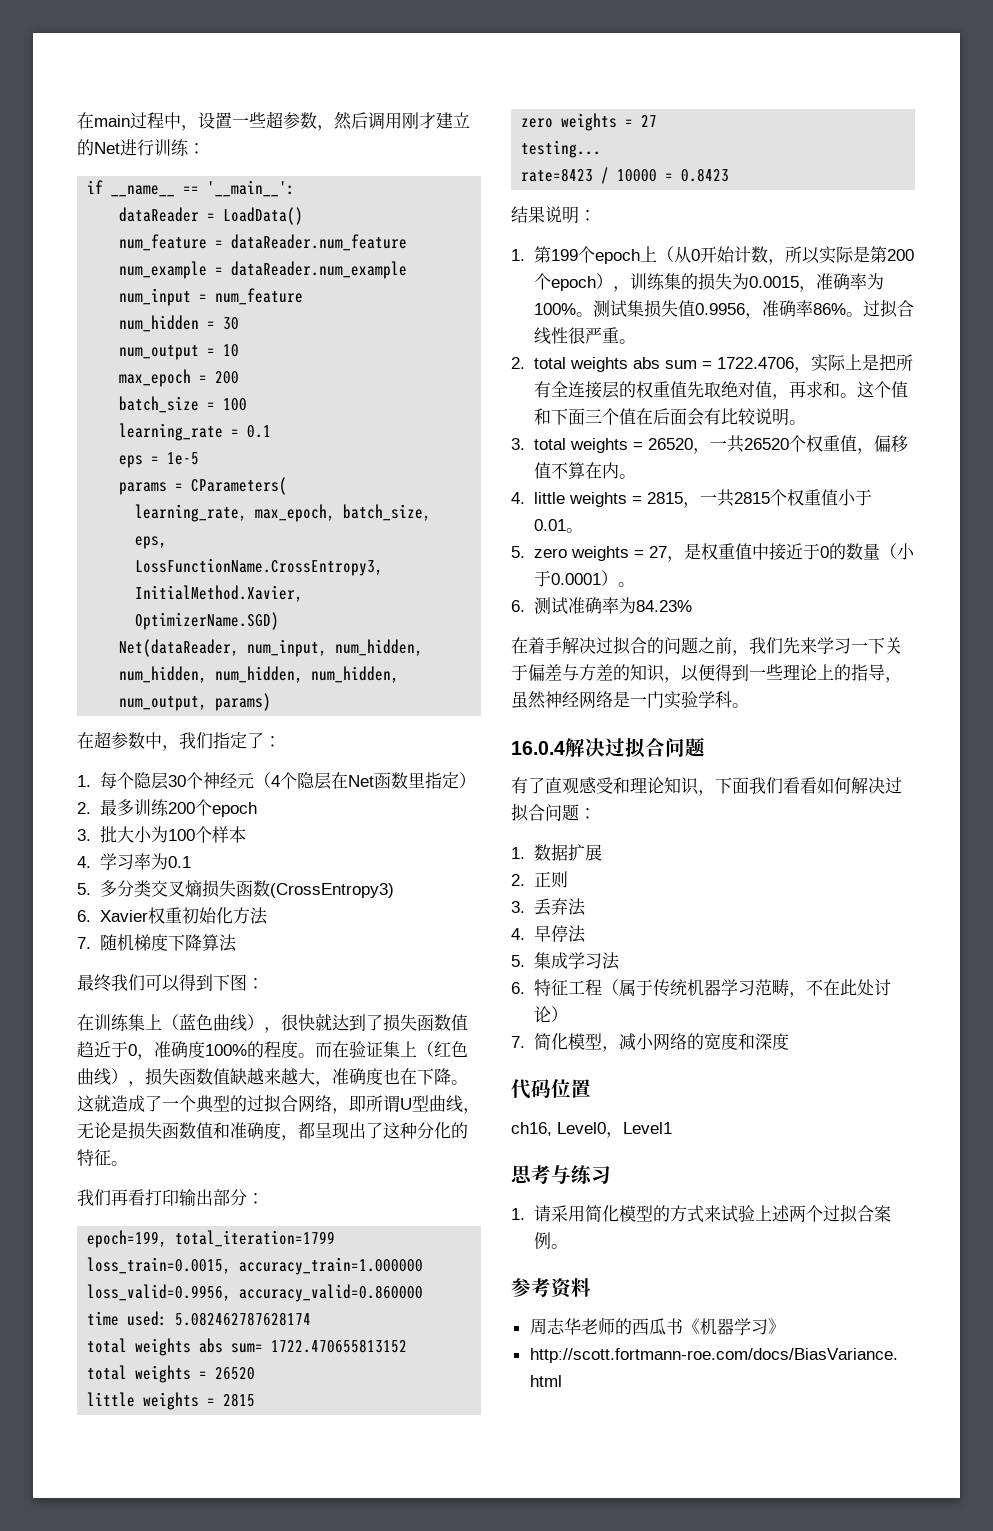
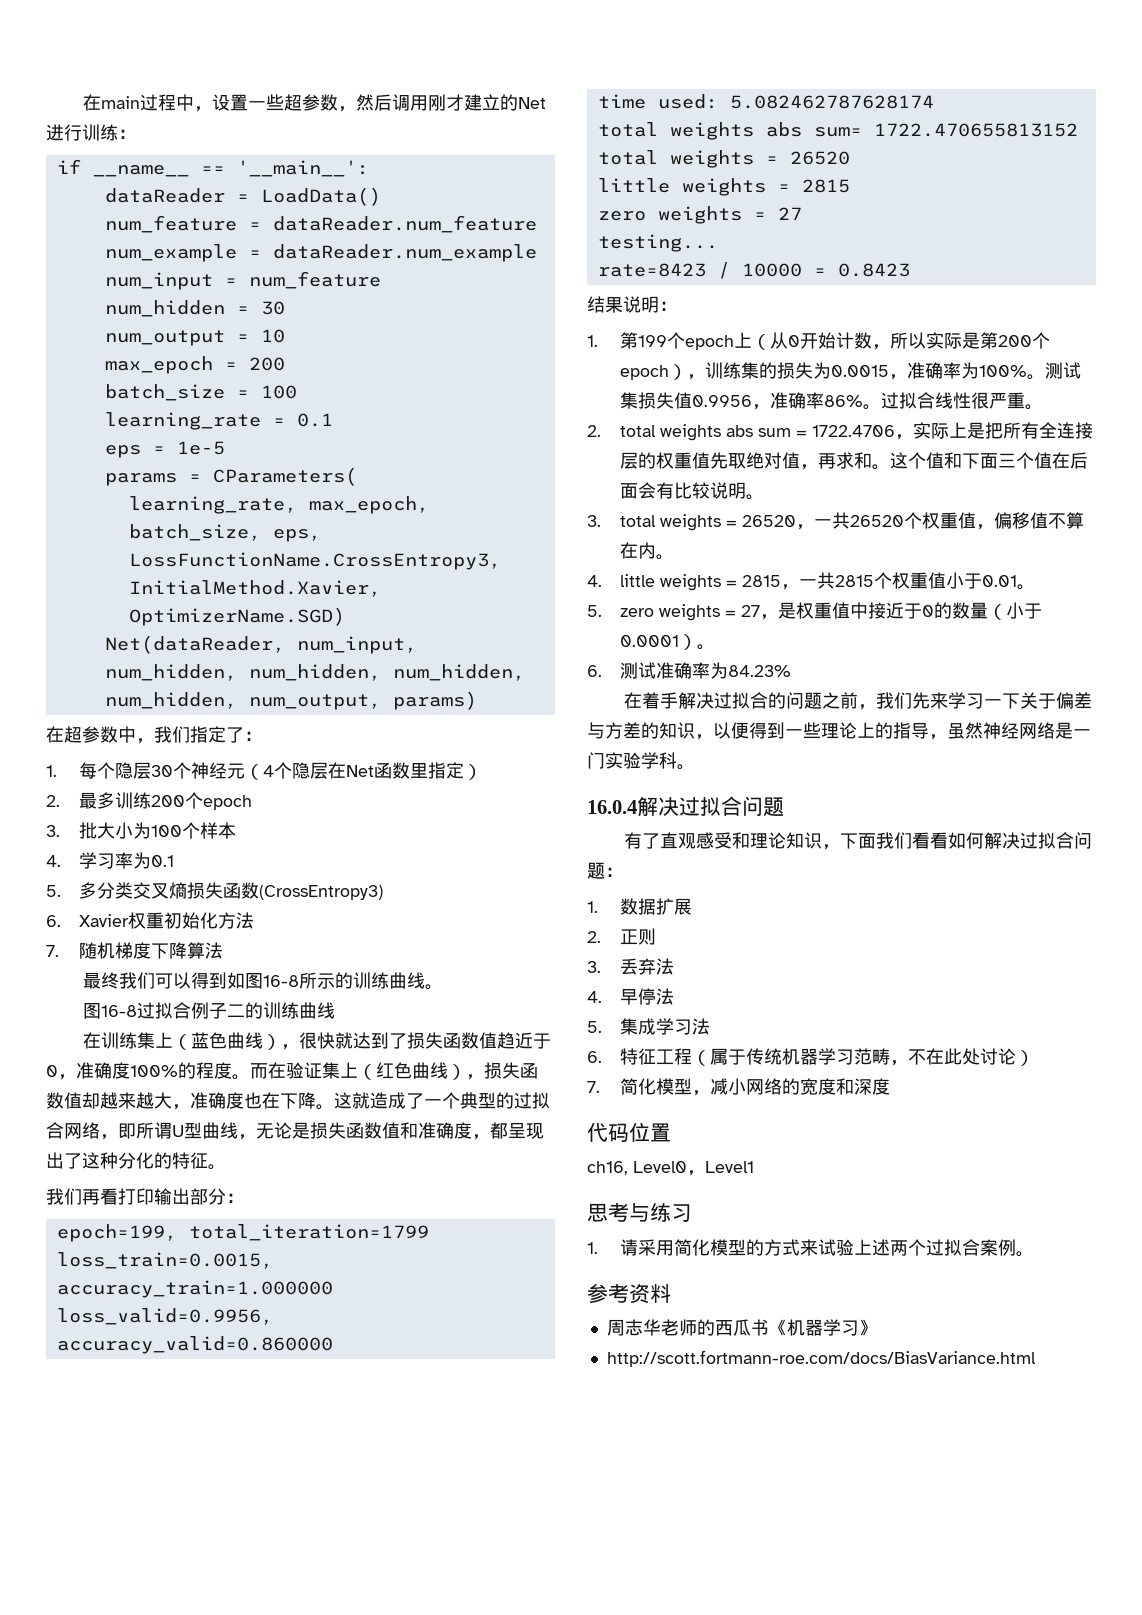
[213,974,264,991] 下图： -> [226,972,443,990] [82,1002,335,1019] 如图16-8所示的训练曲线。 // 图16-8过拟合例子二的训练曲线
[230,1068,247,1085] 缺 -> [82,1092,100,1109] 却

